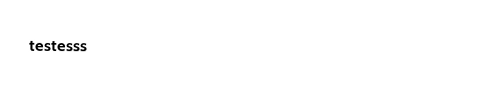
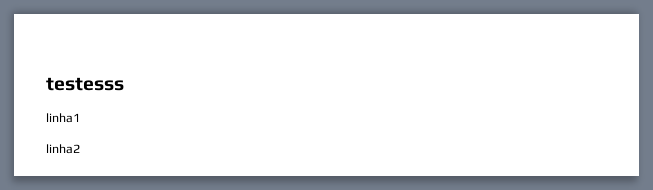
(88, 46) none -> [46,113,80,123] [46,144,80,154] // linha1 // linha2

